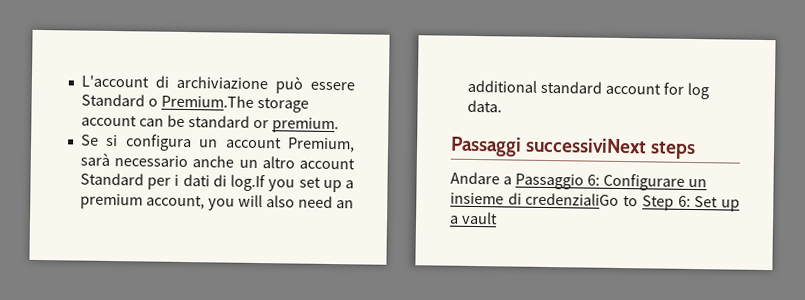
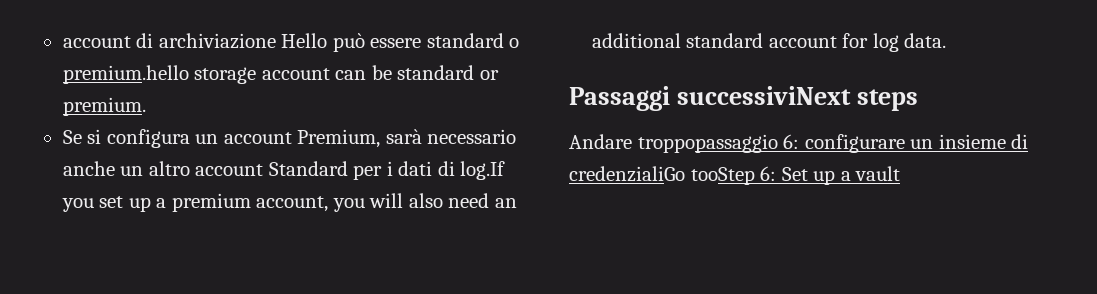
[80,74,150,88] L'account -> [62,36,131,48] account
(268, 82) none -> [281,33,328,48] Hello
[80,93,254,108] Standard o Premium.The -> [426,33,520,48] [62,65,189,84] standard o premium.hello
[502,173,685,191] a Passaggio 6: Configurare -> [637,134,905,153] troppopassaggio 6: configurare
[623,195,674,211] to Step -> [690,167,755,185] tooStep

